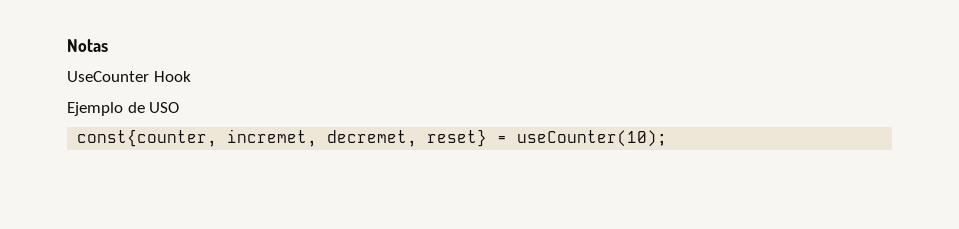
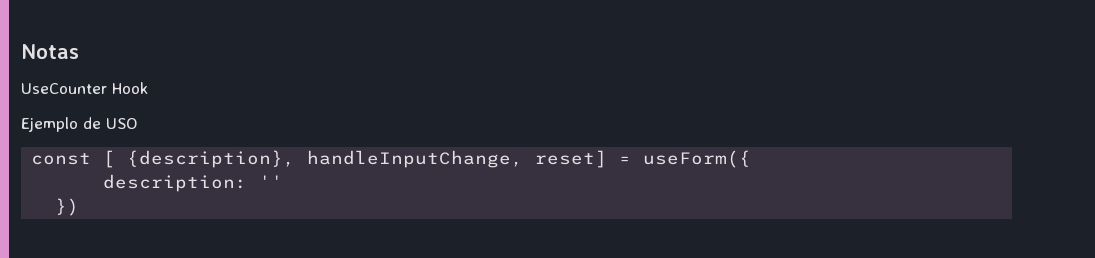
[77,129,668,147] const{counter, incremet, decremet, reset} = useCounter(10); -> [31,150,752,168] [103,174,284,192] [55,198,80,216] const [ {description}, handleInputChange, reset] = useForm({ // description: '' // })

